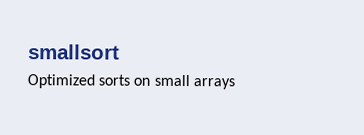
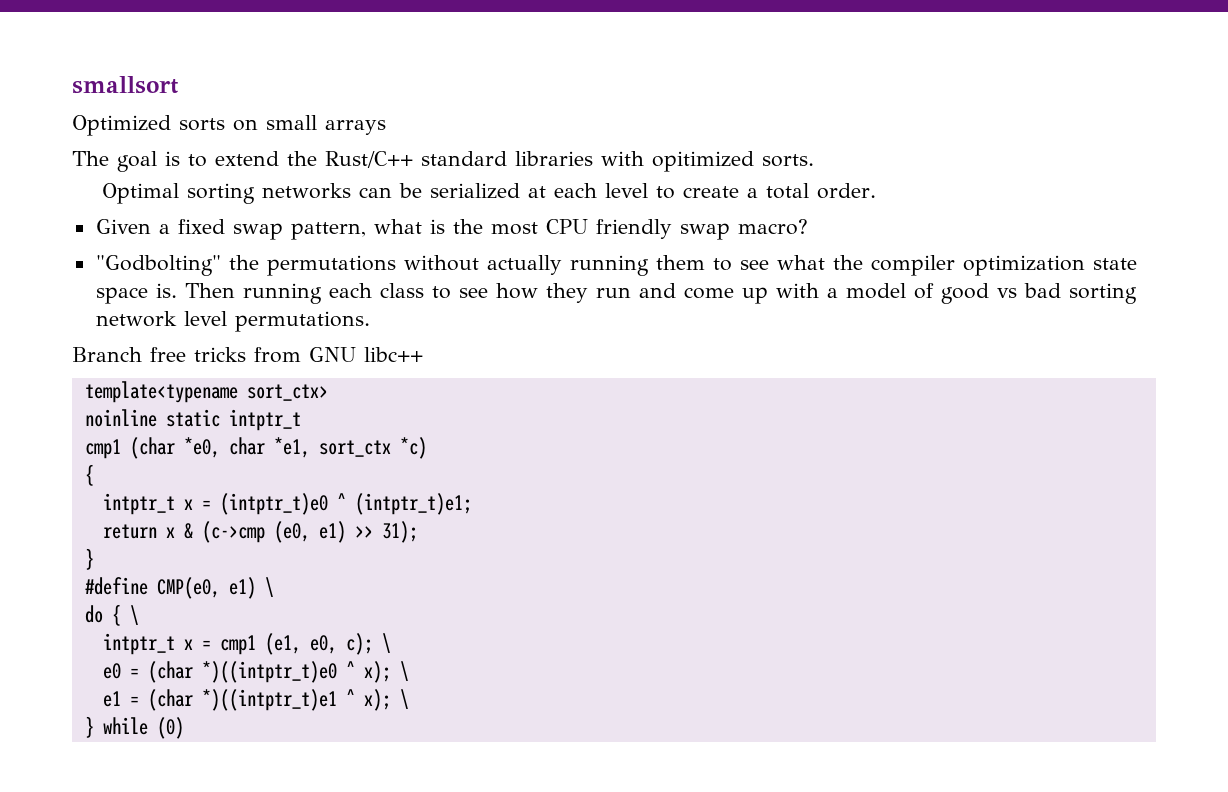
(235, 84) none -> [72,151,814,172] [102,183,877,204] [95,219,808,240] [95,255,1137,276] [95,283,1137,304] [95,311,370,332] [72,347,423,363] [84,381,328,403] [84,409,301,431] [84,437,427,459] [84,464,94,486] [102,493,472,515] [102,521,418,543] [84,548,94,570] [84,577,274,599] [84,604,139,626] [102,633,391,655] [102,661,409,683] [102,689,409,711] [84,716,184,739] // The goal is to extend the Rust/C++ standard libraries with opitimized sorts. // Optimal sorting networks can be serialized at each level to create a total order. // Given a fixed swap pattern, what is the most CPU friendly swap macro? // "Godbolting" the permutations without actually running them to see what the compiler optimization state space is. Then running each class to see how they run and come up with a model of good vs bad sorting network level permutations. // Branch free tricks from GNU libc++ // template<typename sort_ctx> // noinline static intptr_t // cmp1 (char *e0, char *e1, sort_ctx *c) // { // intptr_t x = (intptr_t)e0 ^ (intptr_t)e1; // return x & (c->cmp (e0, e1) >> 31); // } // #define CMP(e0, e1) \ // do { \ // intptr_t x = cmp1 (e1, e0, c); \ // e0 = (char *)((intptr_t)e0 ^ x); \ // e1 = (char *)((intptr_t)e1 ^ x); \ // } while (0)

